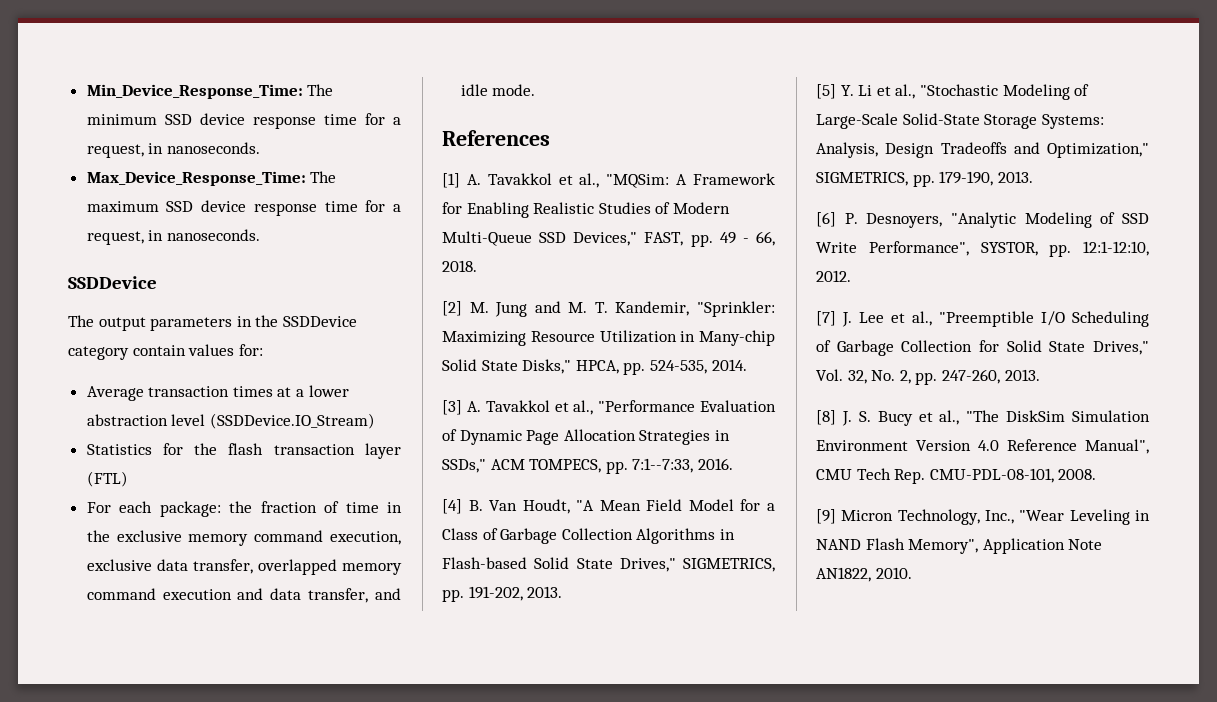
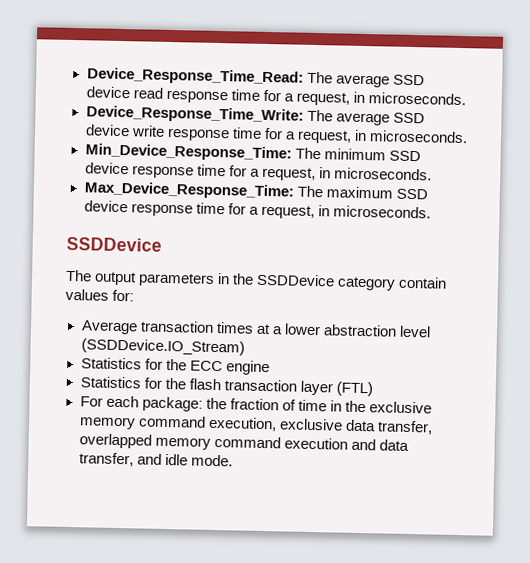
(86, 91) none -> [86,67,425,88] [85,86,466,106] [85,105,425,126] [84,124,468,144] Device_Response_Time_Read: The average SSD device read response time for a request, in microseconds. // Device_Response_Time_Write: The average SSD device write response time for a request, in microseconds. //
[166,142,260,154] nanoseconds. -> [333,167,432,181] microseconds.
[166,229,260,241] nanoseconds. -> [332,205,431,219] microseconds.
(375, 421) none -> [80,357,270,376] // Statistics for the ECC engine
[442,130,550,146] [442,173,775,188] [442,202,730,218] [442,231,775,247] [442,260,477,272] [442,301,775,317] [442,330,775,346] [442,359,747,375] [442,400,776,415] [442,429,730,445] [442,458,733,474] [442,499,775,514] [442,528,735,544] [442,557,775,572] [442,586,563,602] [816,84,1090,100] [816,113,1104,129] [816,142,1149,158] [816,171,1033,187] [816,212,1149,228] [816,241,1149,257] [816,270,851,282] [816,311,1149,327] [816,340,1149,356] [816,369,1040,385] [816,410,1150,426] [816,439,1149,454] [816,468,1097,484] [816,509,1150,525] [816,538,1103,554] [816,567,912,582] // References // [1] A. Tavakkol et al., "MQSim: A Framework for Enabling Realistic Studies of Modern Multi-Queue SSD Devices," FAST, pp. 49 - 66, 2018. // [2] M. Jung and M. T. Kandemir, "Sprinkler: Maximizing Resource Utilization in Many-chip Solid State Disks," HPCA, pp. 524-535, 2014. // [3] A. Tavakkol et al., "Performance Evaluation of Dynamic Page Allocation Strategies in SSDs," ACM TOMPECS, pp. 7:1--7:33, 2016. // [4] B. Van Houdt, "A Mean Field Model for a Class of Garbage Collection Algorithms in Flash-based Solid State Drives," SIGMETRICS, pp. 191-202, 2013. // [5] Y. Li et al., "Stochastic Modeling of Large-Scale Solid-State Storage Systems: Analysis, Design Tradeoffs and Optimization," SIGMETRICS, pp. 179-190, 2013. // [6] P. Desnoyers, "Analytic Modeling of SSD Write Performance", SYSTOR, pp. 12:1-12:10, 2012. // [7] J. Lee et al., "Preemptible I/O Scheduling of Garbage Collection for Solid State Drives," Vol. 32, No. 2, pp. 247-260, 2013. // [8] J. S. Bucy et al., "The DiskSim Simulation Environment Version 4.0 Reference Manual", CMU Tech Rep. CMU-PDL-08-101, 2008. // [9] Micron Technology, Inc., "Wear Leveling in NAND Flash Memory", Application Note AN1822, 2010. -> (233, 460) none

